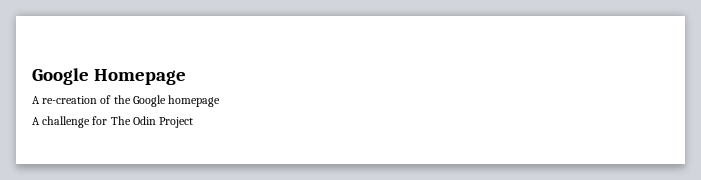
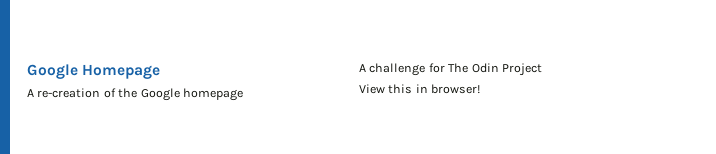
(194, 122) none -> [359,84,481,94] // View this in browser!

